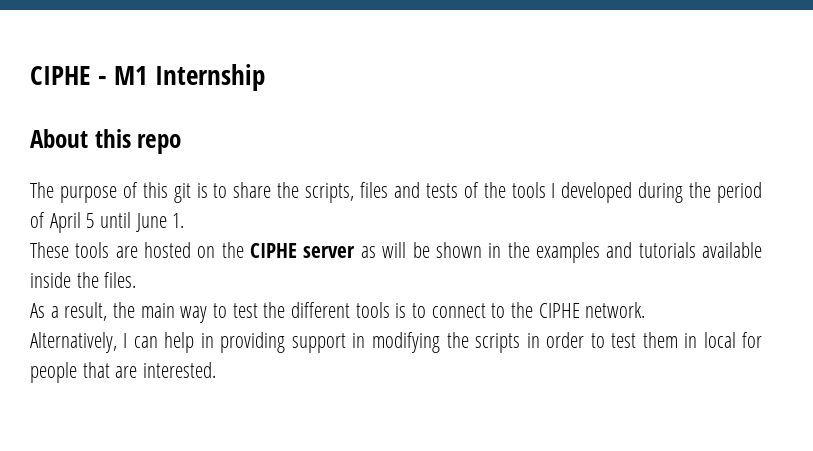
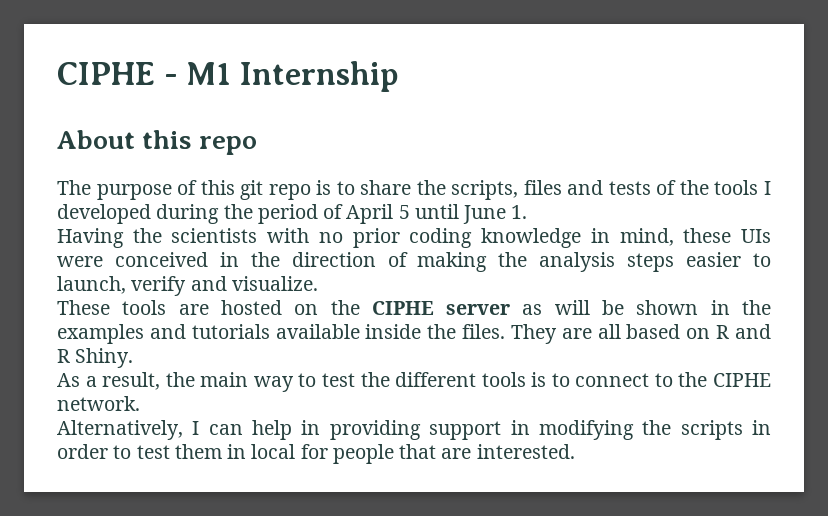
(191, 193) none -> [268,184,311,200] repo
(185, 220) none -> [57,228,772,248] [57,252,771,272] [57,276,318,296] // Having the scientists with no prior coding knowledge in mind, these UIs were conceived in the direction of making the analysis steps easier to launch, verify and visualize.
(137, 280) none -> [510,324,771,344] [57,348,134,368] They are all based on R and R Shiny.

